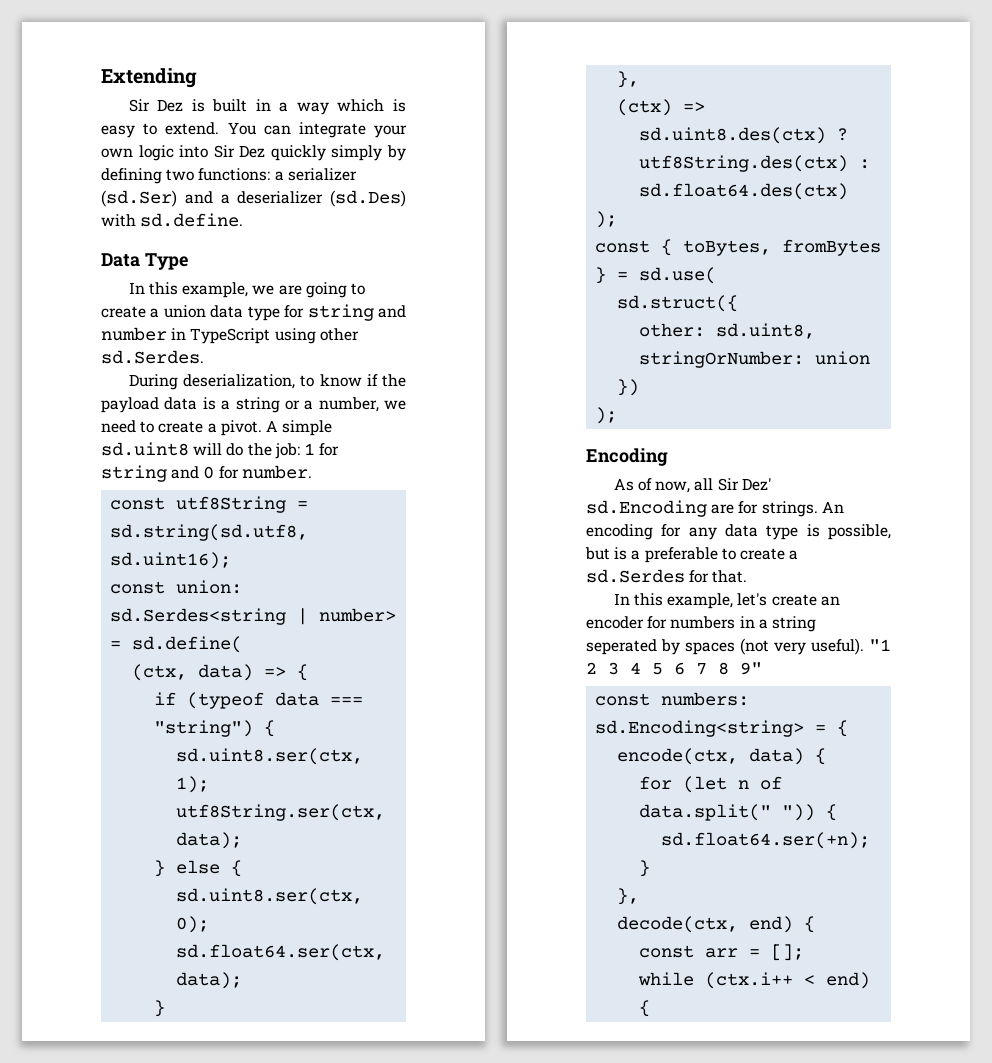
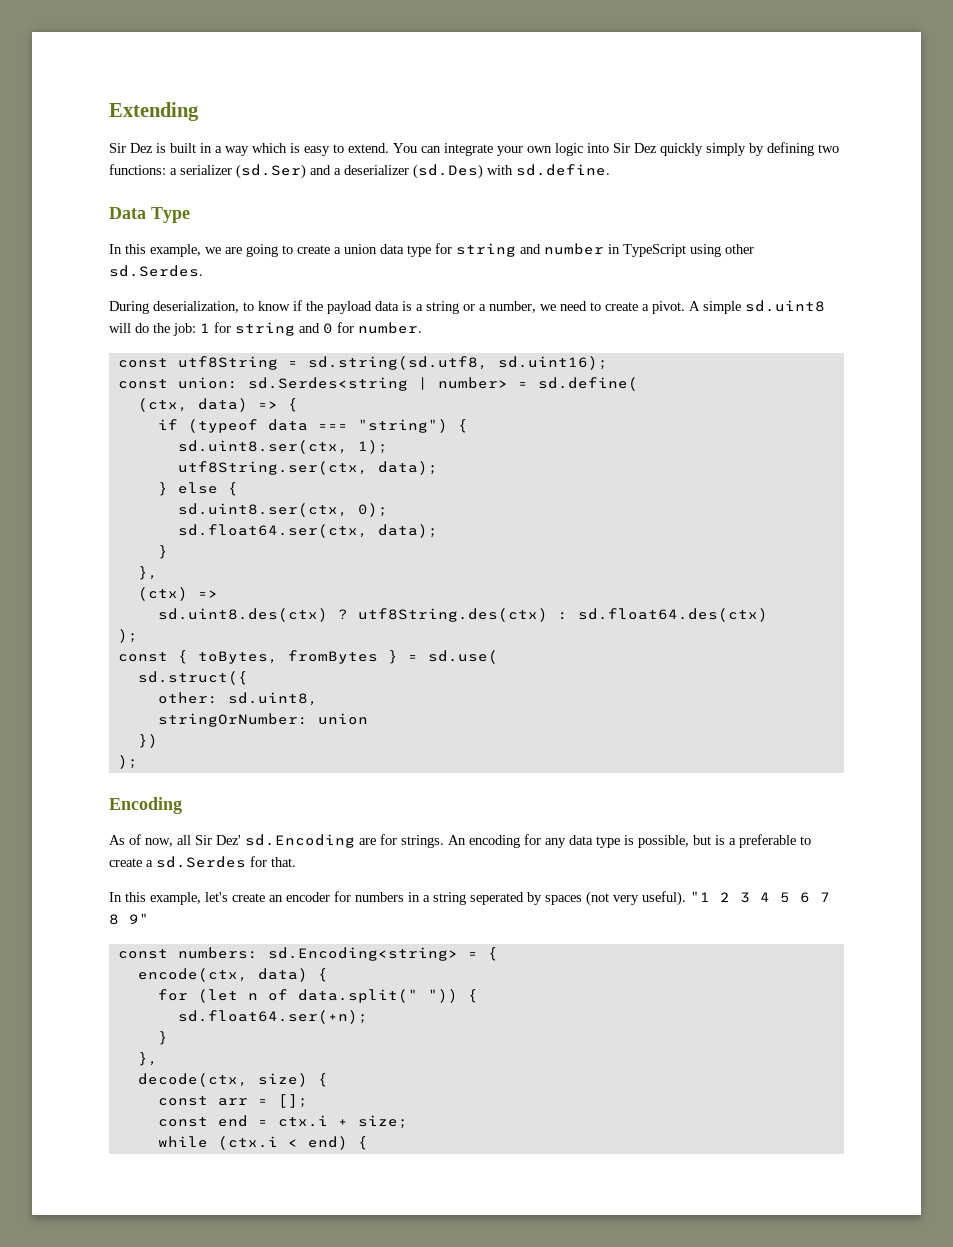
[749,916,794,933] end) -> [257,1073,308,1087] size)
(805, 952) none -> [157,1115,408,1129] // const end = ctx.i + size;
[705,972,794,989] (ctx.i++ -> [217,1136,278,1150] (ctx.i

